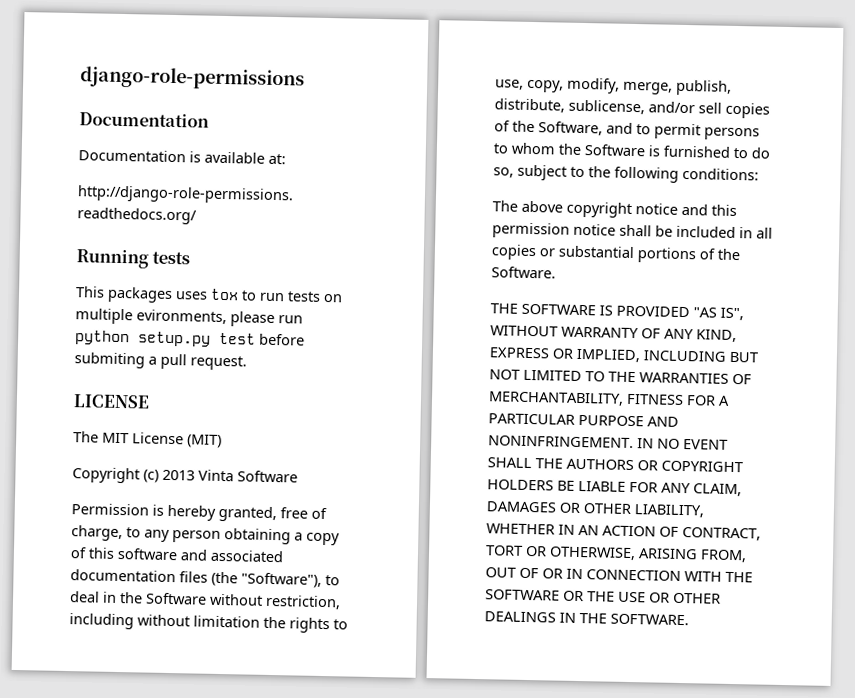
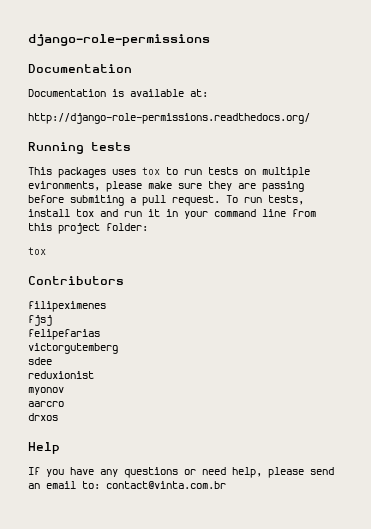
[278,315,303,324] [75,330,256,347] run python setup.py test -> [148,181,304,192] make sure they are passing
[73,394,150,409] [73,431,222,448] [72,467,298,484] [71,503,327,523] [71,525,340,546] [70,547,284,563] [70,569,340,588] [69,591,341,610] [69,613,348,634] [495,77,732,96] [494,98,770,119] [494,120,760,141] [493,142,771,159] [493,164,759,183] [492,200,737,218] [492,222,773,239] [491,244,741,264] [491,266,556,279] [490,303,744,321] [490,325,737,343] [489,347,758,363] [489,369,752,385] [488,391,730,406] [488,413,679,427] [488,435,728,450] [487,457,743,473] [487,479,742,497] [486,501,704,518] [486,523,761,541] [485,545,747,563] [485,567,753,583] [485,589,721,604] [484,611,689,626] // LICENSE // The MIT License (MIT) // Copyright (c) 2013 Vinta Software // Permission is hereby granted, free of charge, to any person obtaining a copy of this software and associated documentation files (the "Software"), to deal in the Software without restriction, including without limitation the rights to use, copy, modify, merge, publish, distribute, sublicense, and/or sell copies of the Software, and to permit persons to whom the Software is furnished to do so, subject to the following conditions: // The above copyright notice and this permission notice shall be included in all copies or substantial portions of the Software. // THE SOFTWARE IS PROVIDED "AS IS", WITHOUT WARRANTY OF ANY KIND, EXPRESS OR IMPLIED, INCLUDING BUT NOT LIMITED TO THE WARRANTIES OF MERCHANTABILITY, FITNESS FOR A PARTICULAR PURPOSE AND NONINFRINGEMENT. IN NO EVENT SHALL THE AUTHORS OR COPYRIGHT HOLDERS BE LIABLE FOR ANY CLAIM, DAMAGES OR OTHER LIABILITY, WHETHER IN AN ACTION OF CONTRACT, TORT OR OTHERWISE, ARISING FROM, OUT OF OR IN CONNECTION WITH THE SOFTWARE OR THE USE OR OTHER DEALINGS IN THE SOFTWARE. -> [226,195,304,205] [28,209,316,219] [28,223,148,234] [28,247,46,255] [28,276,124,285] [28,301,106,312] [28,315,52,326] [28,329,100,340] [28,343,118,354] [28,357,52,365] [28,371,94,379] [28,387,64,395] [28,401,64,407] [28,413,58,421] [28,442,60,454] [28,467,334,478] [28,481,226,489] To run tests, install tox and run it in your command line from this project folder: // tox // Contributors // filipeximenes // fjsj // felipefarias // victorgutemberg // sdee // reduxionist // myonov // aarcro // drxos // Help // If you have any questions or need help, please send an email to: contact@vinta.com.br

